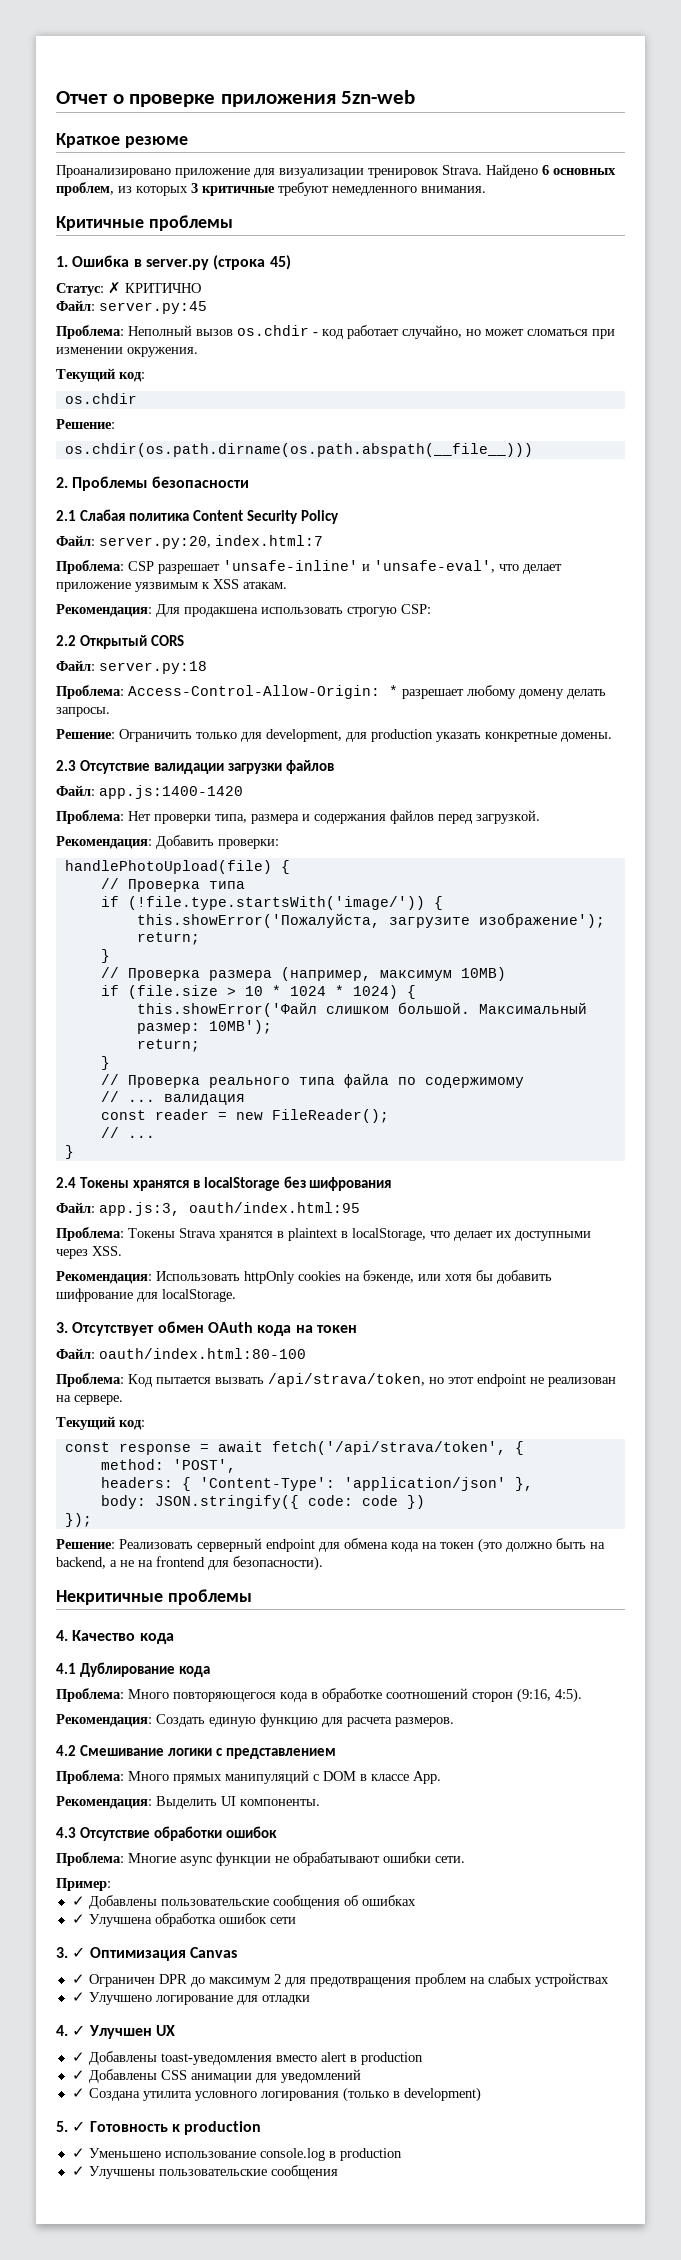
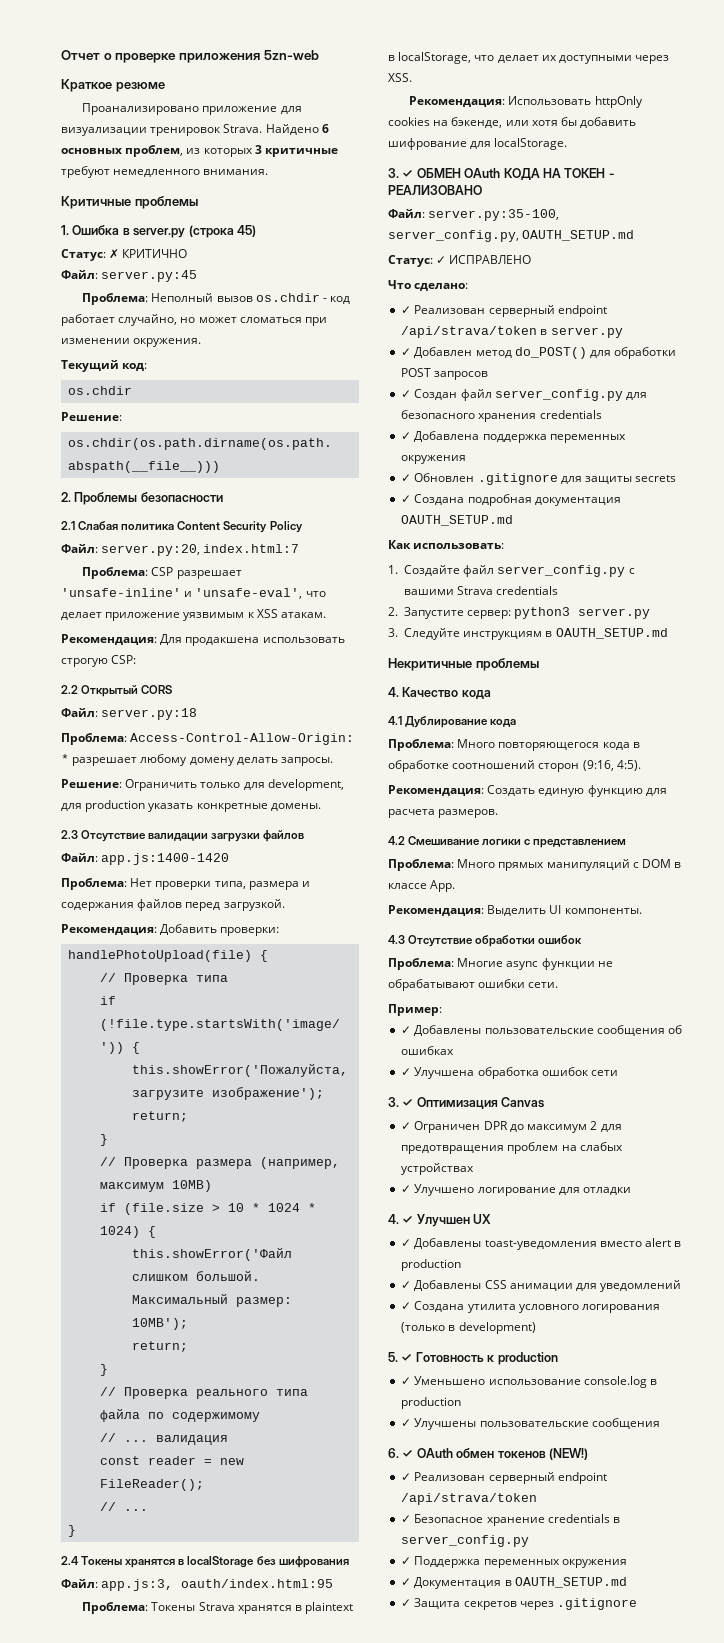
[72,1321,357,1336] [56,1348,306,1359] [56,1373,616,1387] [56,1395,123,1405] [56,1416,145,1430] [64,1441,524,1455] [100,1459,236,1473] [100,1477,533,1491] [100,1495,425,1509] [64,1513,92,1527] [56,1538,605,1553] [56,1556,323,1571] Отсутствует обмен OAuth кода на токен // Файл: oauth/index.html:80-100 // Проблема: Код пытается вызвать /api/strava/token, но этот endpoint не реализован на сервере. // Текущий код: // const response = await fetch('/api/strava/token', { // method: 'POST', // headers: { 'Content-Type': 'application/json' }, // body: JSON.stringify({ code: code }) // }); // Решение: Реализовать серверный endpoint для обмена кода на токен (это должно быть на backend, а не на frontend для безопасности). -> [402,168,615,180] [388,185,482,195] [388,209,560,221] [388,230,635,242] [388,255,532,267] [388,280,469,291] [401,305,607,317] [401,326,623,338] [401,347,677,359] [401,368,489,380] [401,389,648,401] [401,410,602,422] [401,431,626,443] [401,455,467,464] [401,473,677,485] [401,494,621,506] [401,515,514,526] [388,540,505,549] [388,565,635,577] [404,586,559,595] [388,607,651,619] [388,628,668,640] ✓ ОБМЕН OAuth КОДА НА ТОКЕН - РЕАЛИЗОВАНО // Файл: server.py:35-100, server_config.py, OAUTH_SETUP.md // Статус: ✓ ИСПРАВЛЕНО // Что сделано: // ✓ Реализован серверный endpoint /api/strava/token в server.py // ✓ Добавлен метод do_POST() для обработки POST запросов // ✓ Создан файл server_config.py для безопасного хранения credentials // ✓ Добавлена поддержка переменных окружения // ✓ Обновлен .gitignore для защиты secrets // ✓ Создана подробная документация OAUTH_SETUP.md // Как использовать: // 1. Создайте файл server_config.py с вашими Strava credentials // 2. Запустите сервер: python3 server.py // 3. Следуйте инструкциям в OAUTH_SETUP.md
(338, 2172) none -> [388,1448,588,1460] [401,1472,607,1484] [401,1493,538,1505] [401,1514,621,1526] [401,1535,530,1547] [401,1556,627,1568] [401,1577,627,1589] [401,1598,638,1610] // 6. ✓ OAuth обмен токенов (NEW!) // ✓ Реализован серверный endpoint /api/strava/token // ✓ Безопасное хранение credentials в server_config.py // ✓ Поддержка переменных окружения // ✓ Документация в OAUTH_SETUP.md // ✓ Защита секретов через .gitignore

